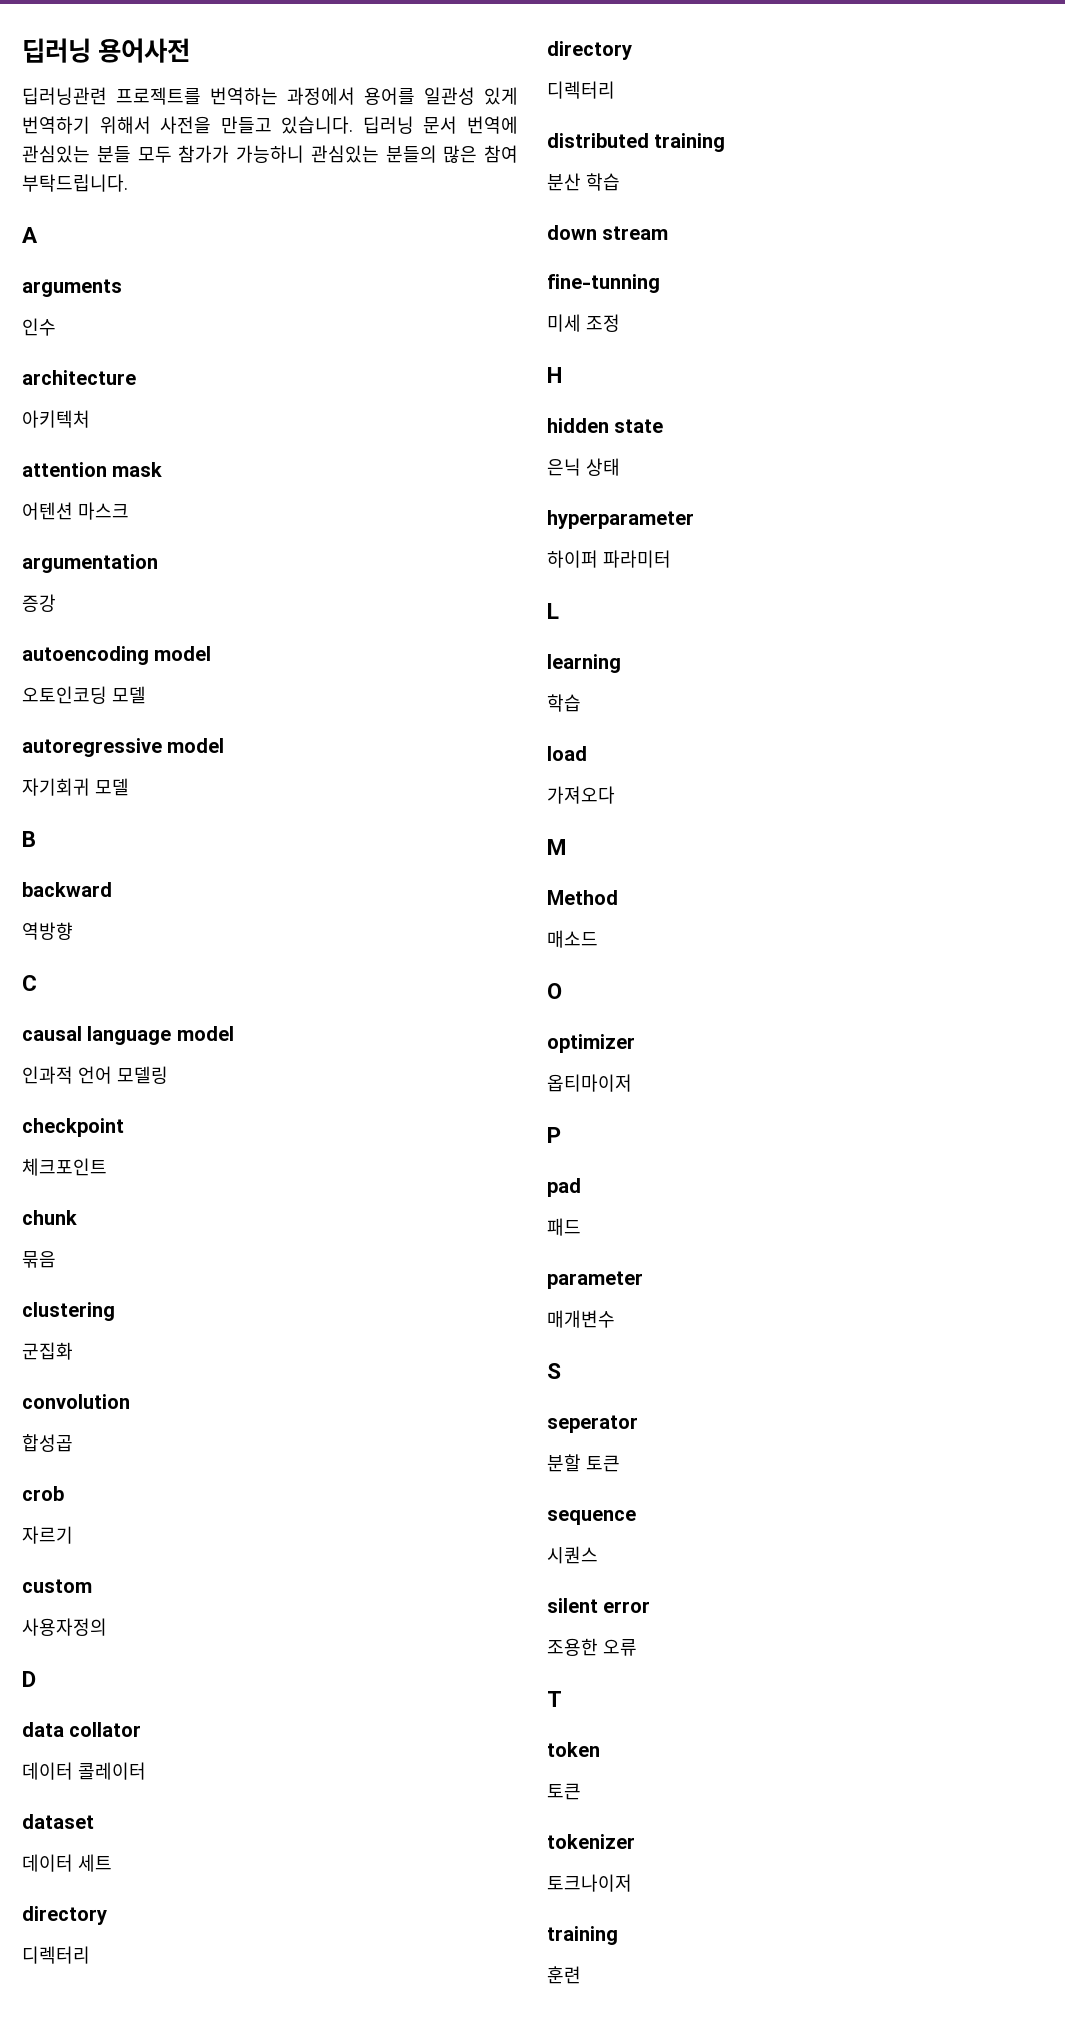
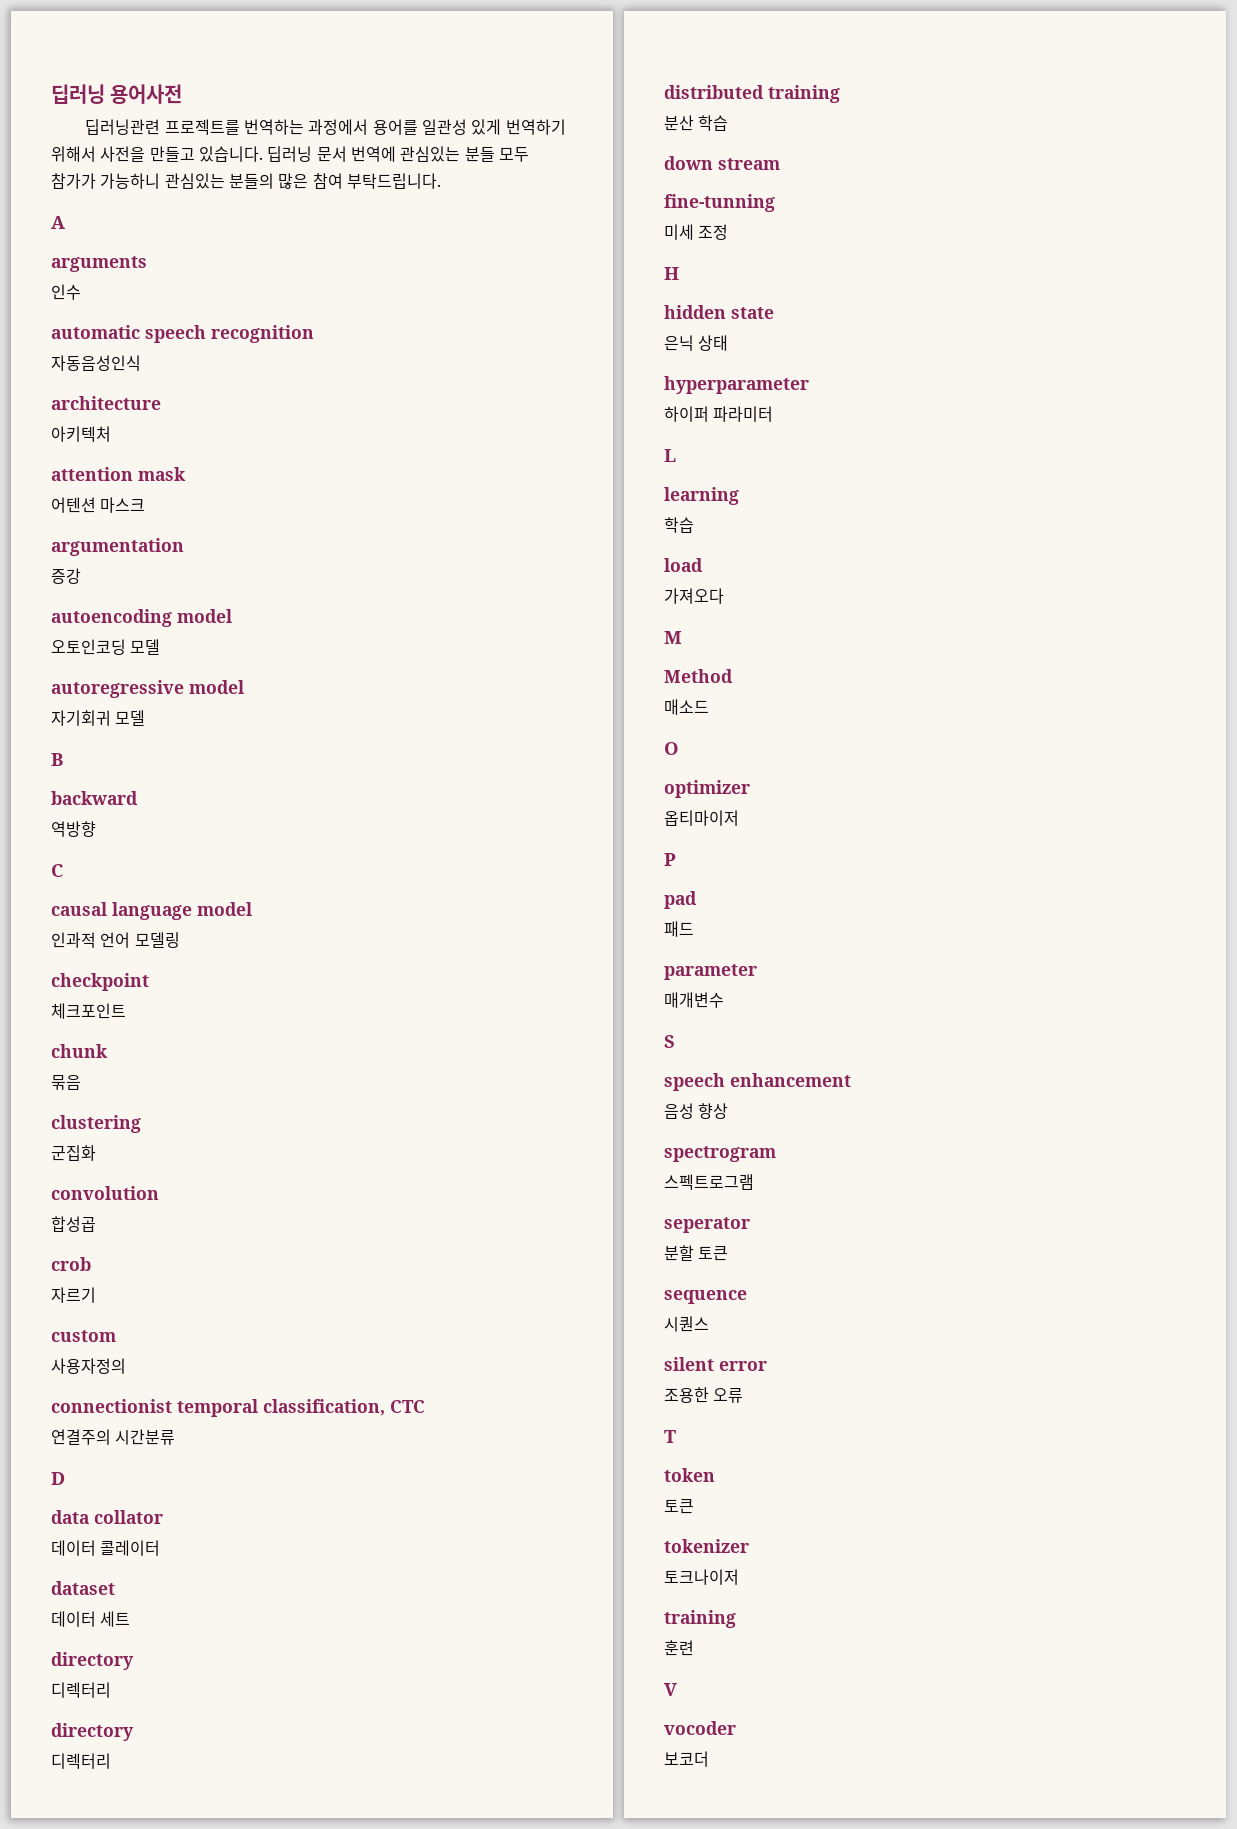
(56, 327) none -> [51,325,314,343] [51,355,141,371] // automatic speech recognition // 자동음성인식
(107, 1627) none -> [51,1399,425,1417] [51,1429,176,1445] // connectionist temporal classification, CTC // 연결주의 시간분류
(561, 1371) none -> [664,1073,851,1091] [664,1103,729,1119] [664,1146,776,1162] [664,1174,754,1190] // speech enhancement // 음성 향상 // spectrogram // 스펙트로그램
(581, 1975) none -> [664,1683,677,1696] [664,1721,736,1735] [664,1751,709,1767] // V // vocoder // 보코더

